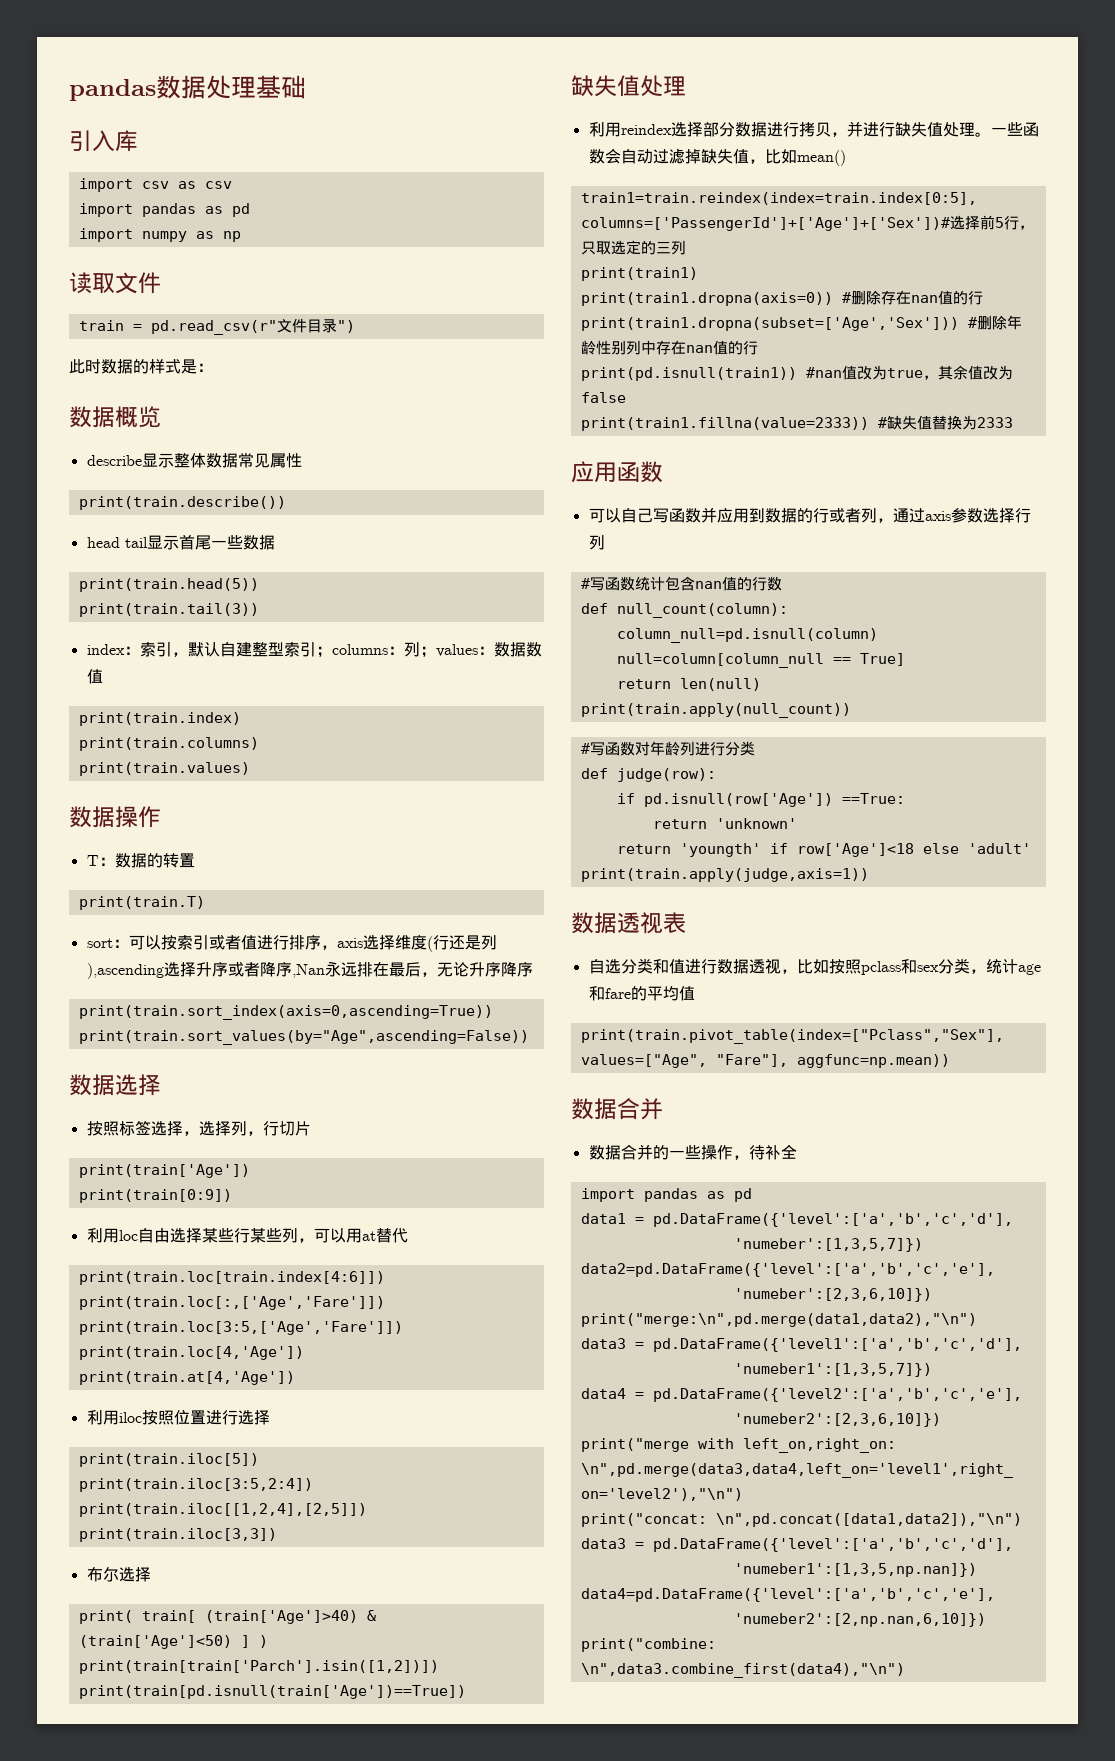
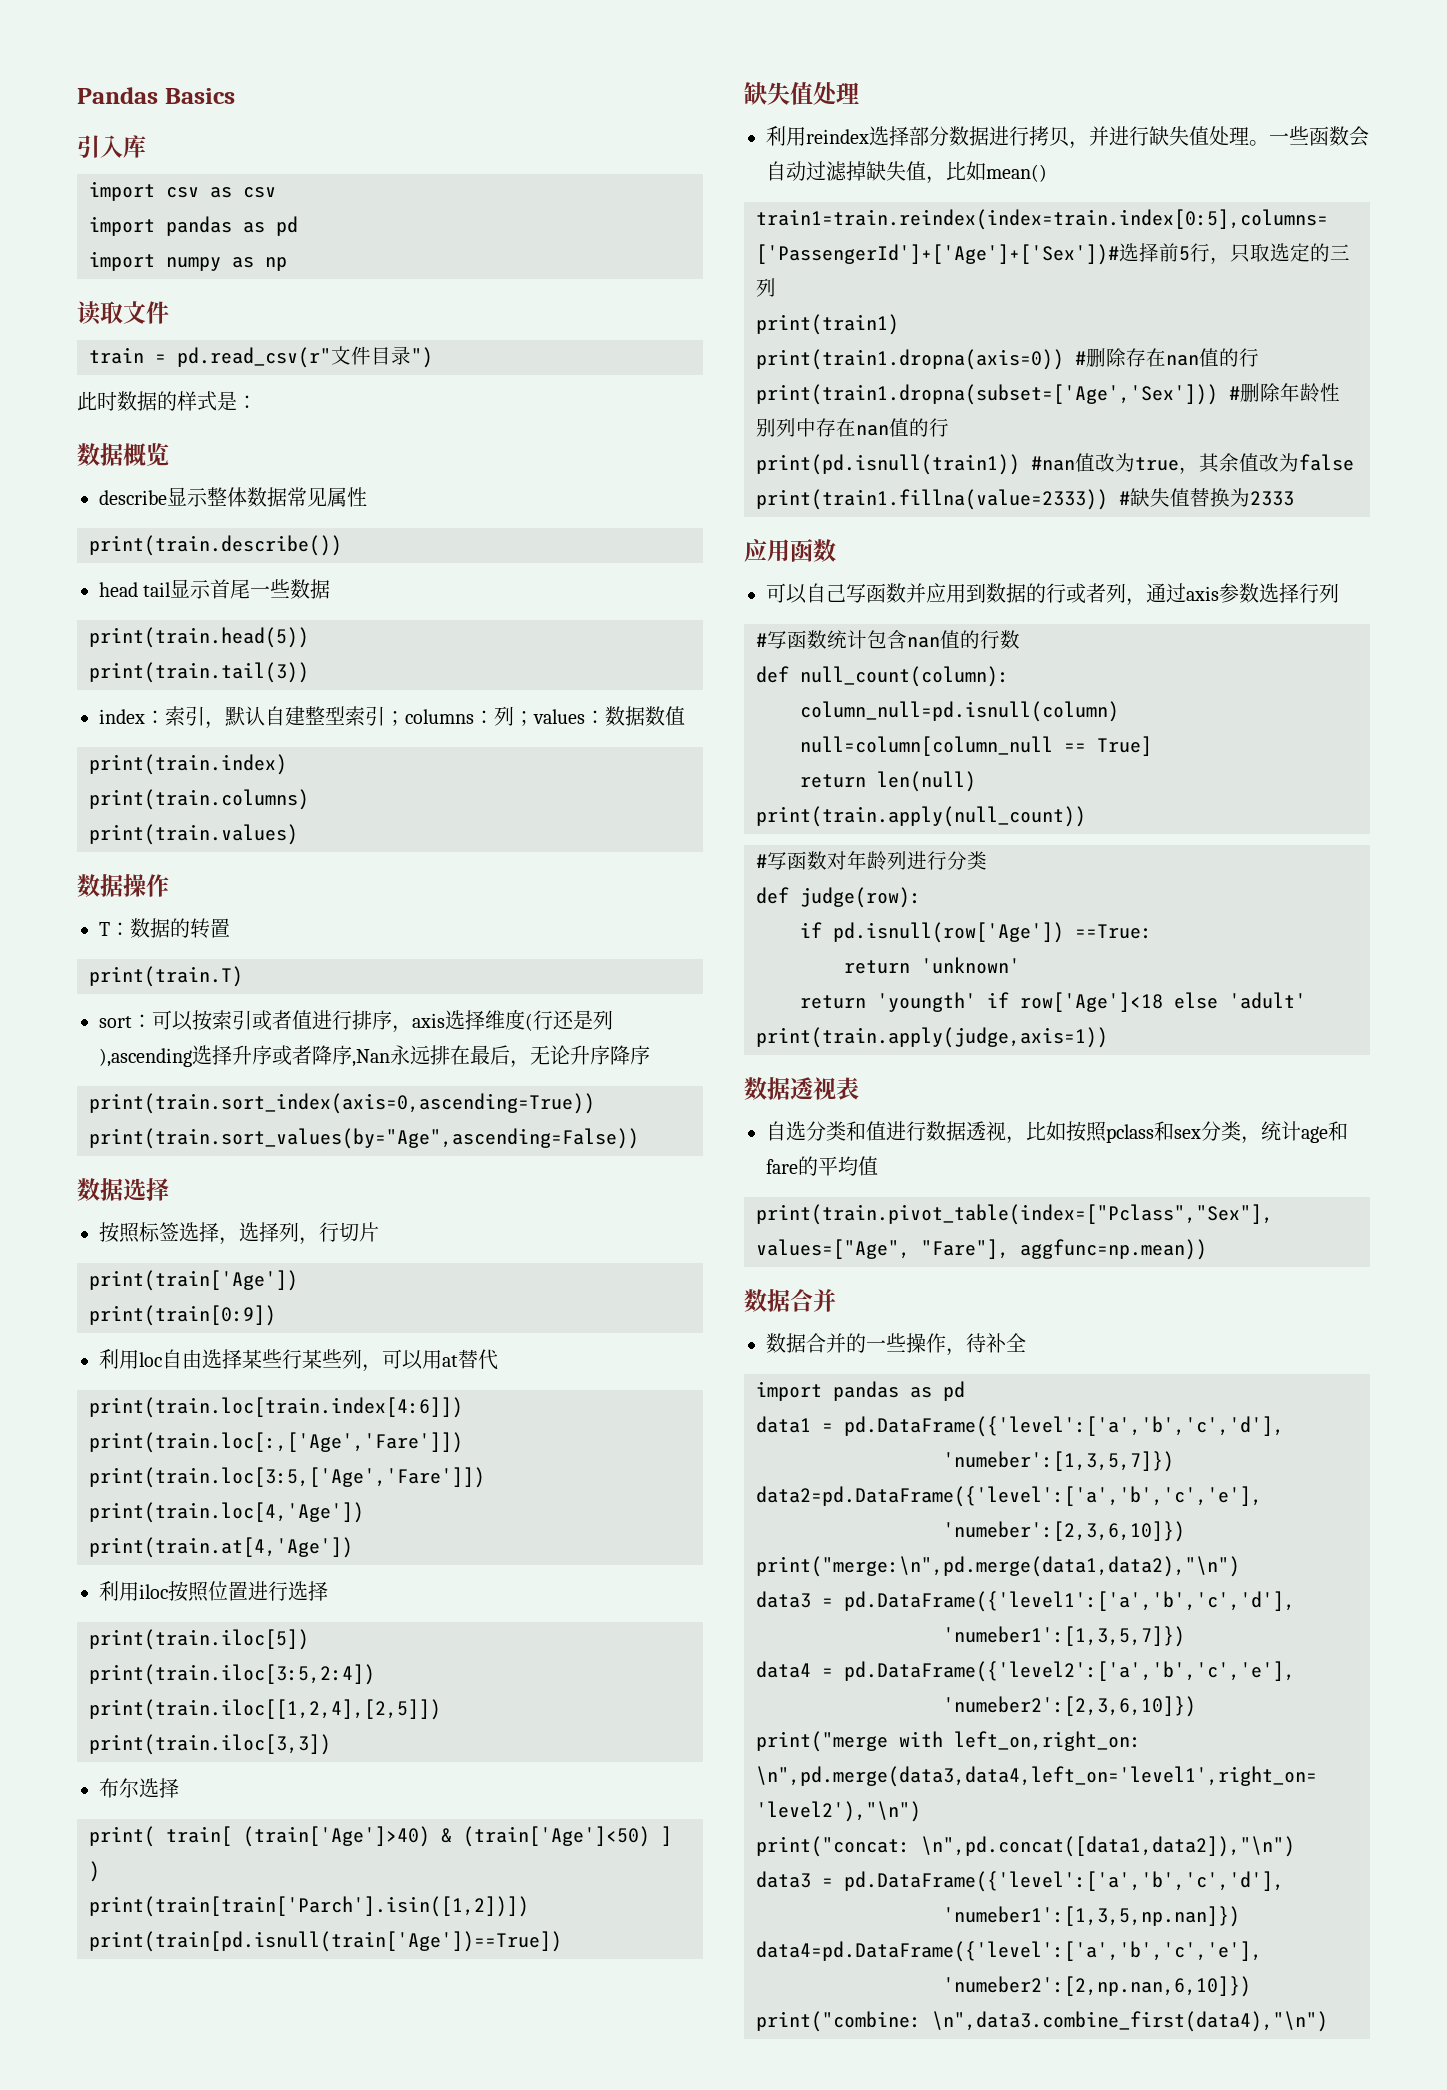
[69,75,306,101] pandas数据处理基础 -> [77,87,235,104] Pandas Basics

